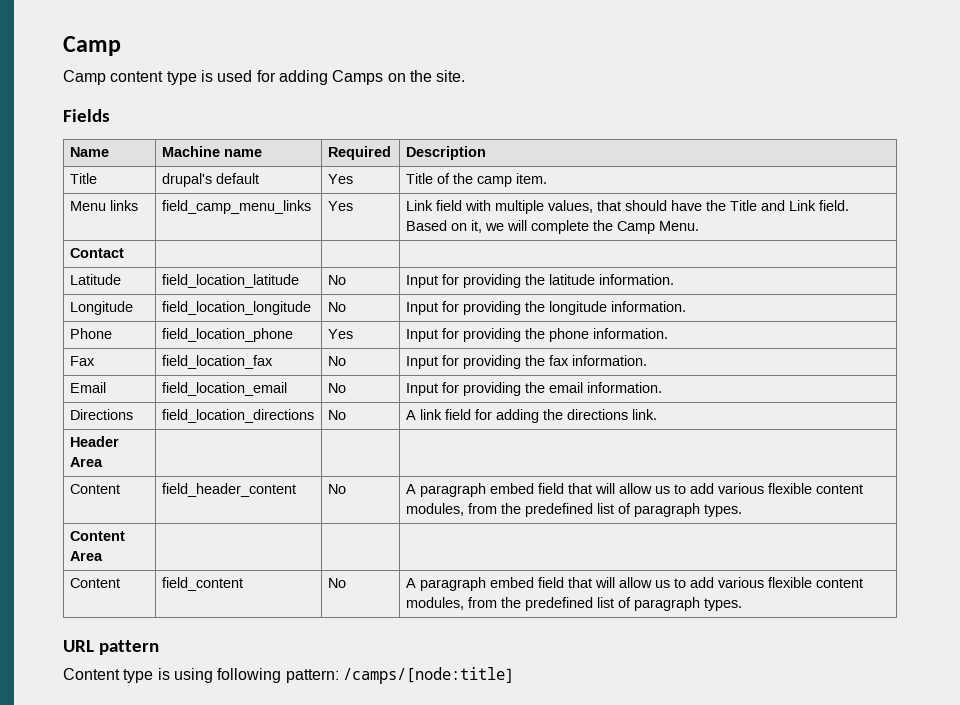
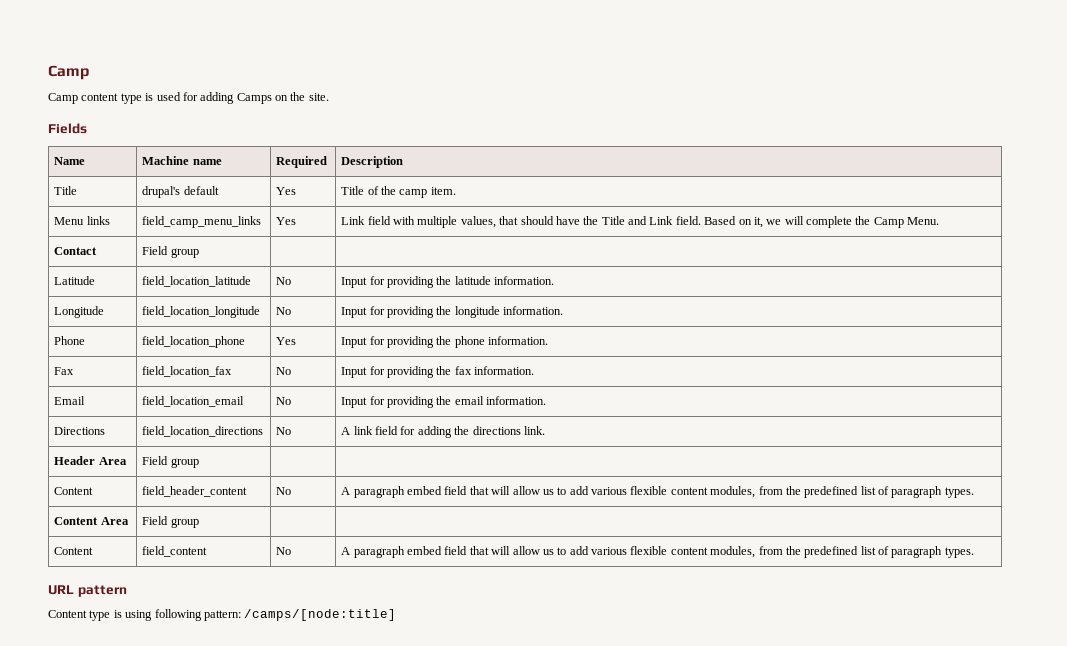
(124, 253) none -> [142,246,199,258] Field group
(103, 462) none -> [142,456,199,468] Field group
(103, 556) none -> [142,516,199,528] Field group

